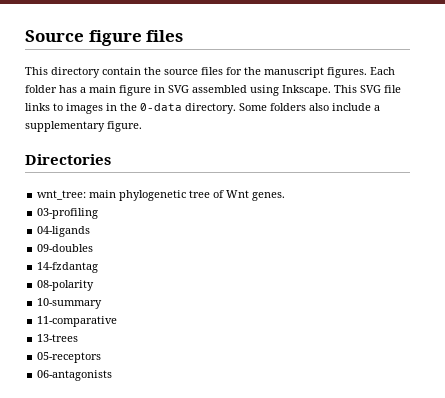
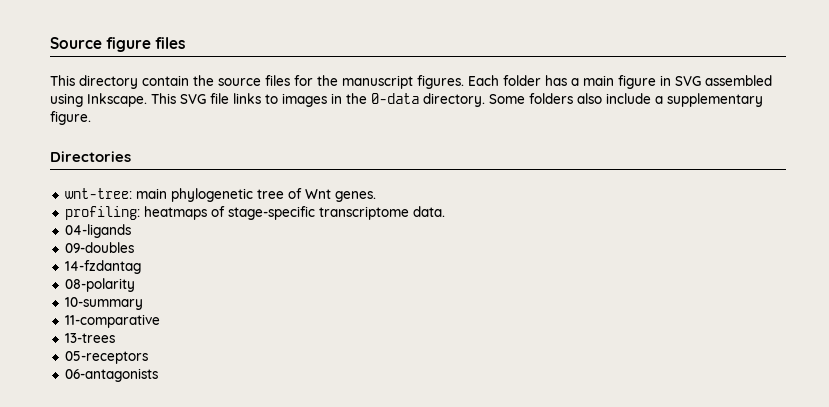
[37,190,87,200] wnt_tree: -> [64,188,132,199] wnt-tree:
[37,208,99,219] 03-profiling -> [64,206,445,220] profiling: heatmaps of stage-specific transcriptome data.

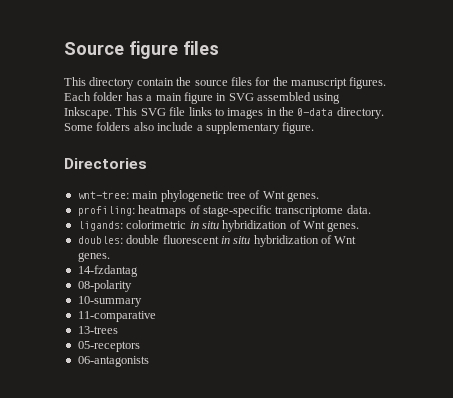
[64,224,131,238] [64,242,134,253] 04-ligands // 09-doubles -> [77,220,360,232] [77,235,357,247] [77,252,110,262] ligands: colorimetric in situ hybridization of Wnt genes. // doubles: double fluorescent in situ hybridization of Wnt genes.

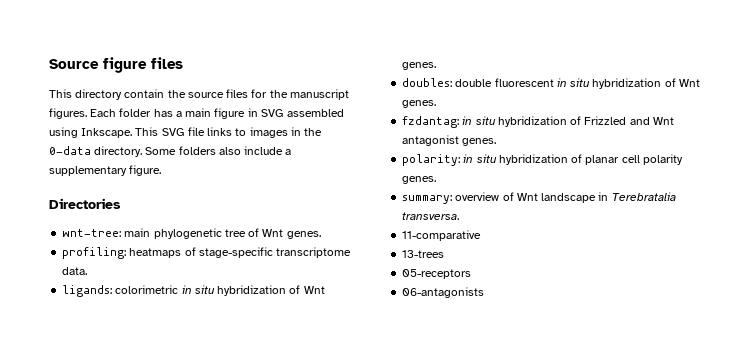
[77,265,138,277] [77,280,132,292] [77,296,142,307] 14-fzdantag // 08-polarity // 10-summary -> [402,116,674,128] [402,135,497,146] [402,154,683,166] [402,176,437,184] [402,192,676,204] [402,212,460,220] fzdantag: in situ hybridization of Frizzled and Wnt antagonist genes. // polarity: in situ hybridization of planar cell polarity genes. // summary: overview of Wnt landscape in Terebratalia transversa.

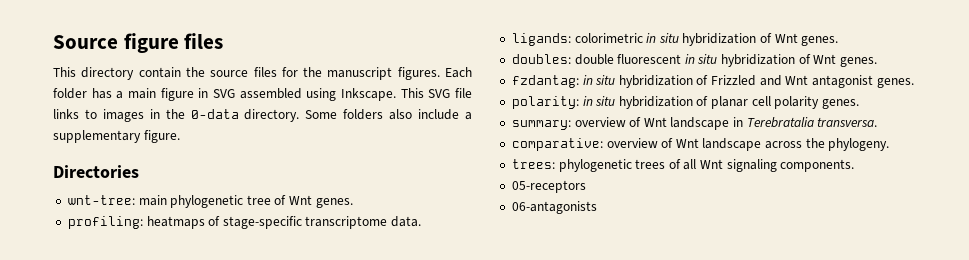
[402,230,482,241] [402,250,445,258] 11-comparative // 13-trees -> [511,138,890,151] [511,159,855,172] comparative: overview of Wnt landscape across the phylogeny. // trees: phylogenetic trees of all Wnt signaling components.

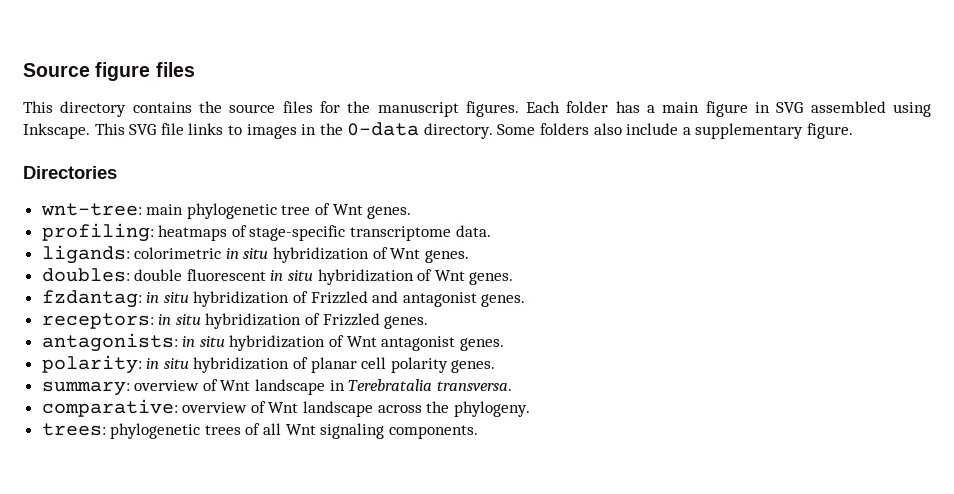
[138,67,181,78] contain -> [132,102,192,113] contains
(782, 80) none -> [402,292,526,307] [41,313,429,329] [41,333,345,352] antagonist genes. // receptors: in situ hybridization of Frizzled genes. // antagonists: in situ hybridization of
[511,180,586,193] [511,201,597,214] // 05-receptors // 06-antagonists -> (478, 432) none

